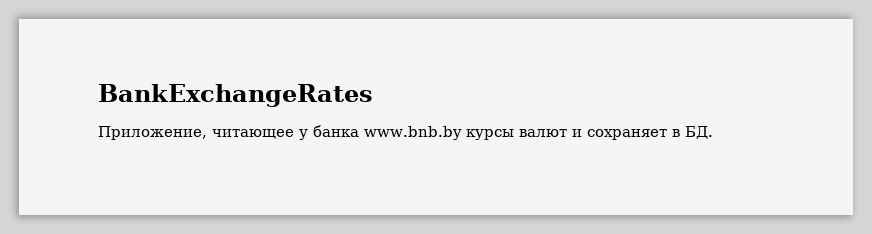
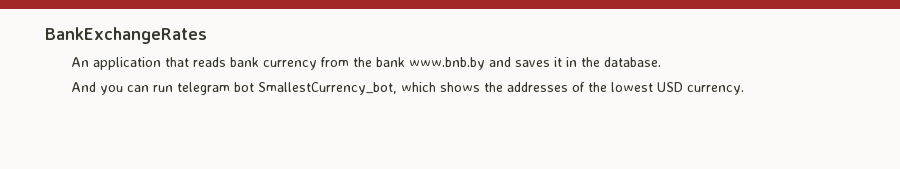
[98,125,713,140] Приложение, читающее у банка www.bnb.by курсы валют и сохраняет в БД. -> [71,57,662,70] [71,82,745,95] An application that reads bank currency from the bank www.bnb.by and saves it in the database. // And you can run telegram bot SmallestCurrency_bot, which shows the addresses of the lowest USD currency.

